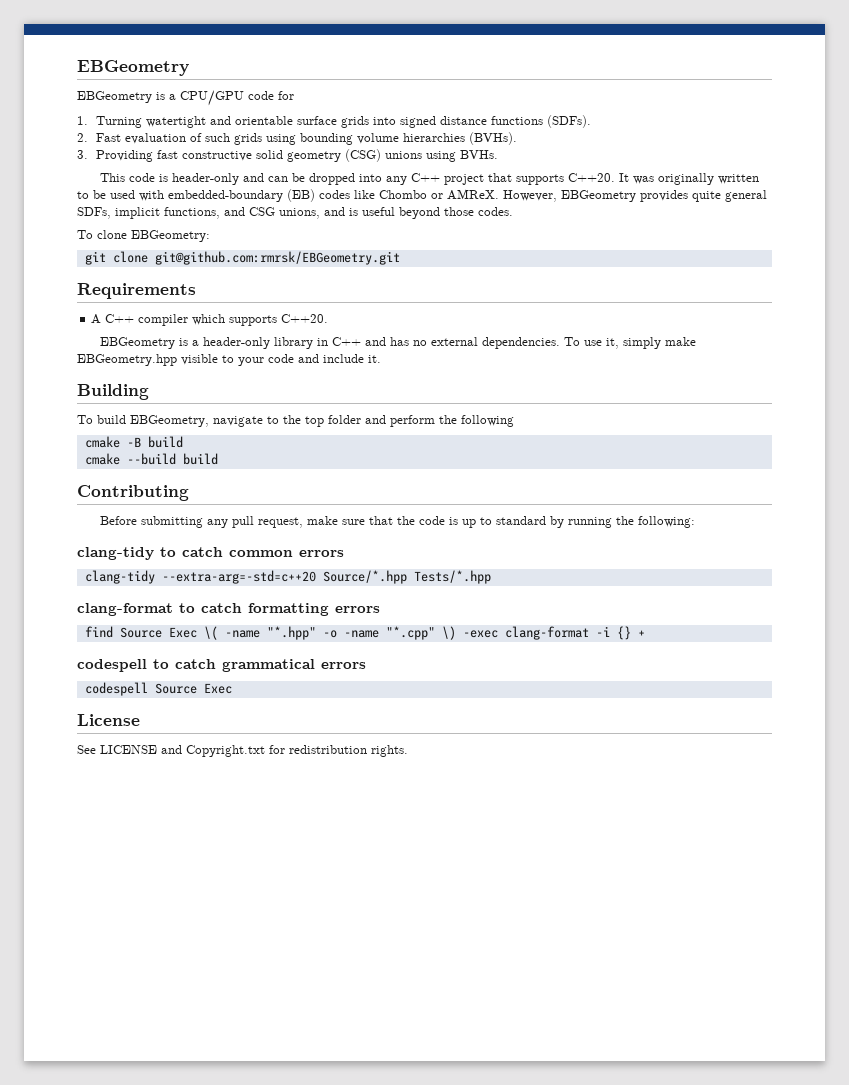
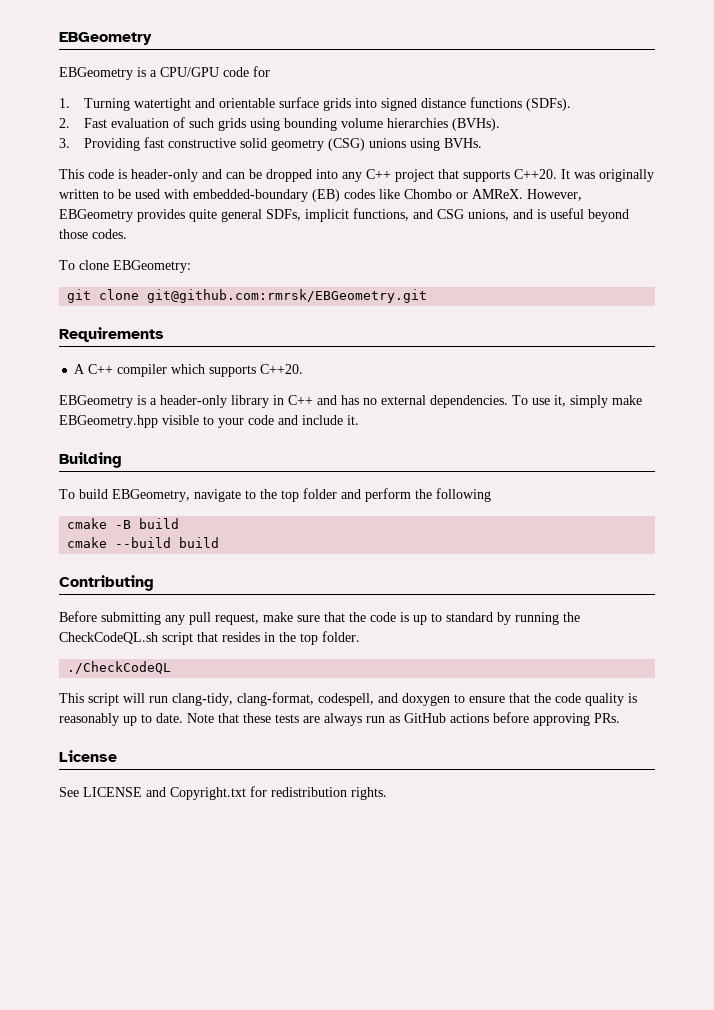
[638,516,696,528] [77,547,344,560] [84,570,491,584] [77,603,380,616] [84,626,645,640] [77,659,366,672] [84,682,232,696] following: // clang-tidy to catch common errors // clang-tidy --extra-arg=-std=c++20 Source/*.hpp Tests/*.hpp // clang-format to catch formatting errors // find Source Exec \( -name "*.hpp" -o -name "*.cpp" \) -exec clang-format -i {} + // codespell to catch grammatical errors // codespell Source Exec -> [59,631,360,645] [67,661,172,674] [59,692,637,706] [59,712,620,726] CheckCodeQL.sh script that resides in the top folder. // ./CheckCodeQL // This script will run clang-tidy, clang-format, codespell, and doxygen to ensure that the code quality is reasonably up to date. Note that these tests are always run as GitHub actions before approving PRs.

